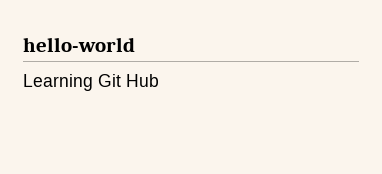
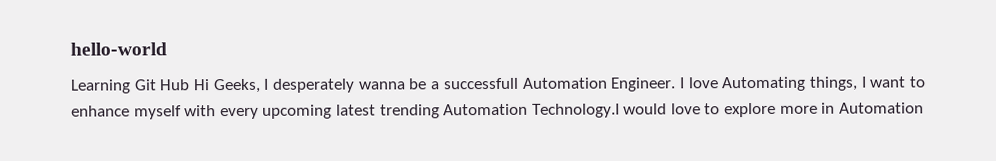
(159, 80) none -> [193,76,927,94] [71,102,924,120] Hi Geeks, I desperately wanna be a successfull Automation Engineer. I love Automating things, I want to enhance myself with every upcoming latest trending Automation Technology.I would love to explore more in Automation

